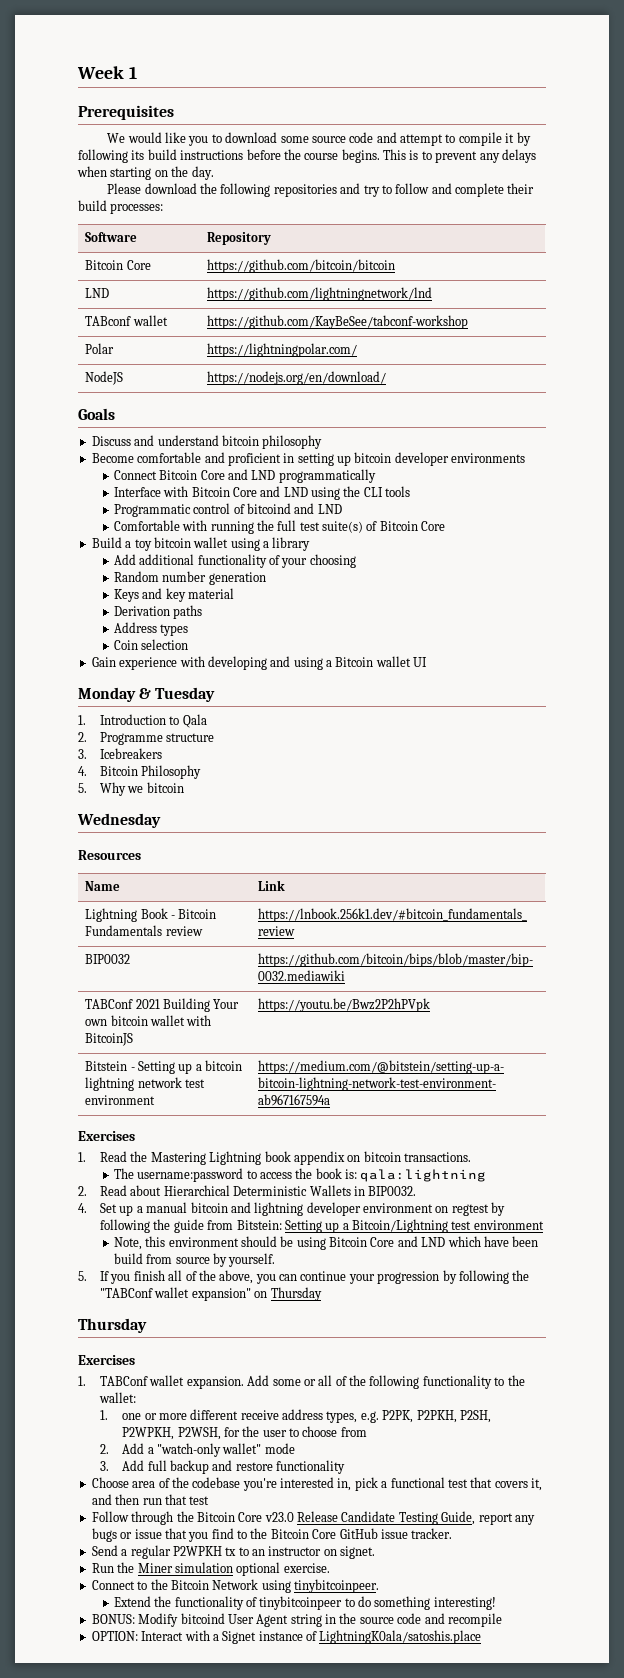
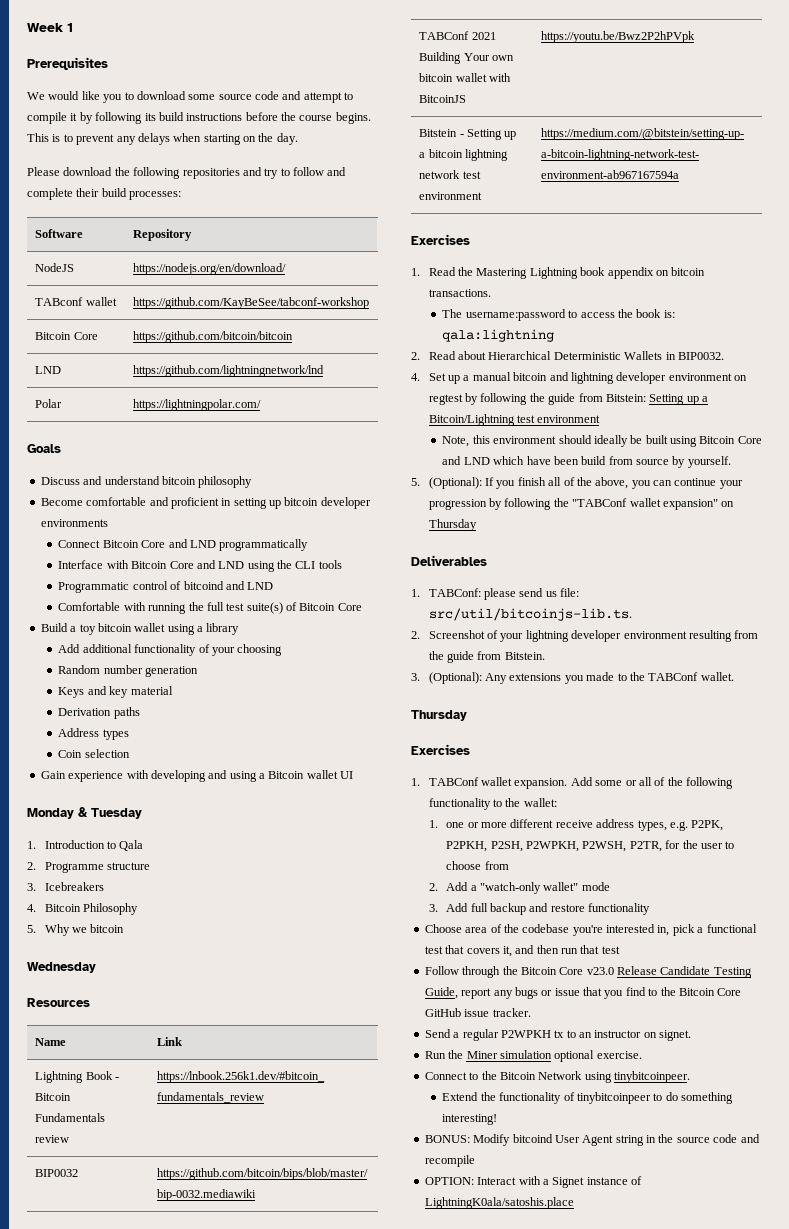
(272, 238) none -> [35,263,75,272] [133,263,287,275] [35,297,117,306] [133,297,370,309] // NodeJS | https://nodejs.org/en/download/ // TABconf wallet | https://github.com/KayBeSee/tabconf-workshop
[85,315,168,326] [207,315,469,329] // TABconf wallet | https://github.com/KayBeSee/tabconf-workshop -> (325, 371) none
[85,371,124,385] [207,371,387,385] // NodeJS | https://nodejs.org/en/download/ -> (262, 405) none
[280,1236,294,1247] be -> [593,435,668,447] ideally be built
(87, 1276) none -> [428,477,482,489] (Optional):
(322, 1294) none -> [411,555,487,566] [411,588,580,600] [428,608,632,621] [411,630,759,642] [428,651,545,663] [411,672,734,684] // Deliverables // 1. TABConf: please send us file: src/util/bitcoinjs-lib.ts. // 2. Screenshot of your lightning developer environment resulting from the guide from Bitstein. // 3. (Optional): Any extensions you made to the TABConf wallet.
(221, 1433) none -> [629,841,662,852] P2TR,

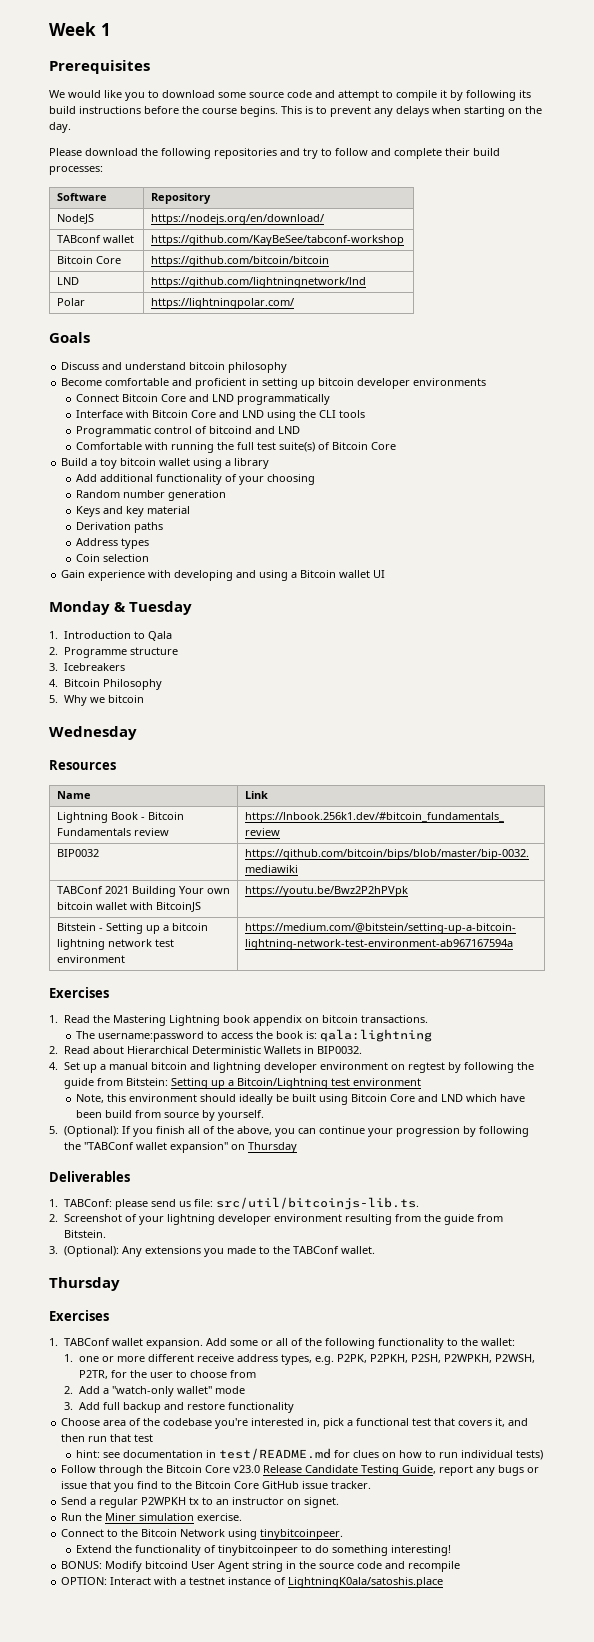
(620, 950) none -> [76,1448,544,1460] // hint: see documentation in test/README.md for clues on how to run individual tests)
[554,1050,595,1062] optional -> (195, 1517) none
[552,1177,585,1188] Signet -> [189,1577,226,1585] testnet

